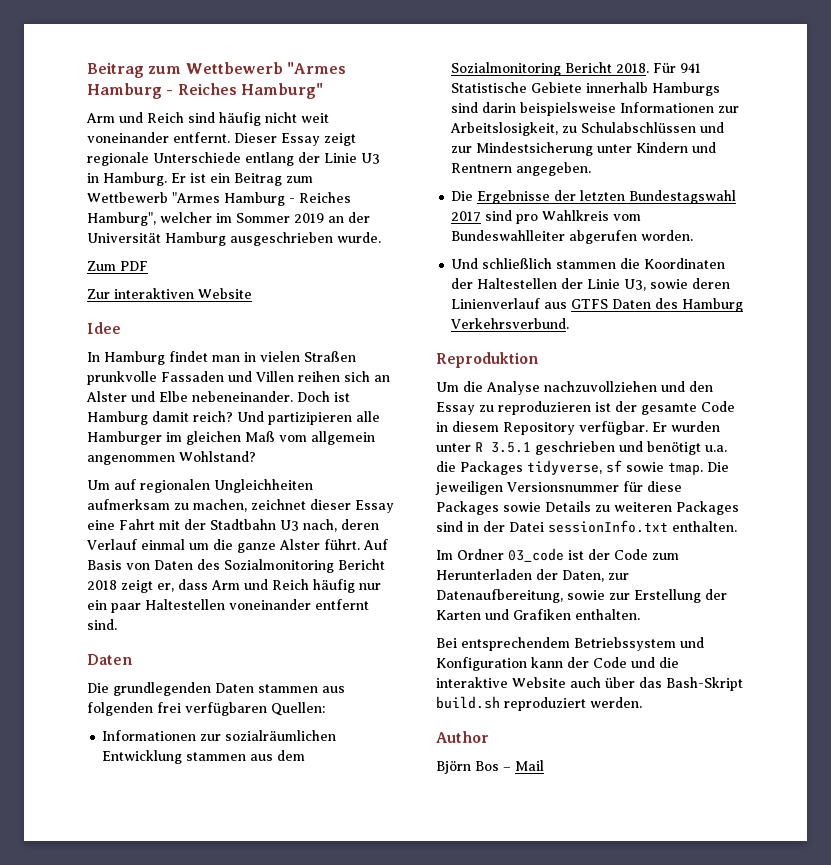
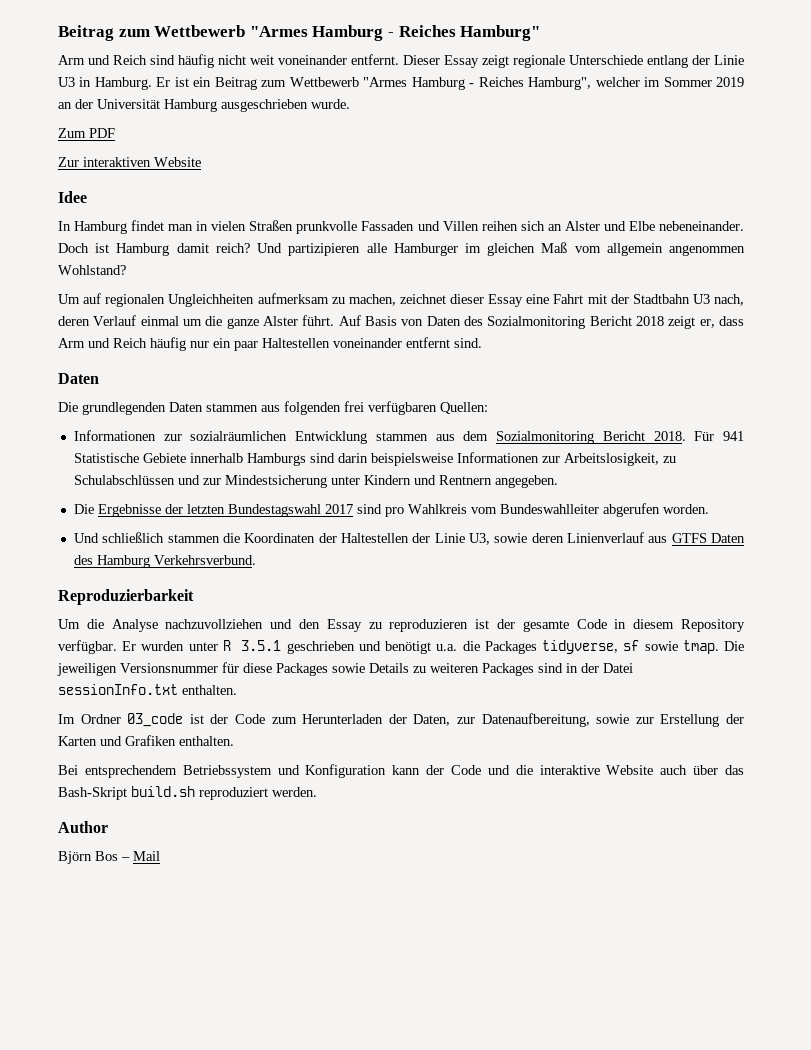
[436,352,538,368] Reproduktion -> [58,589,194,605] Reproduzierbarkeit

